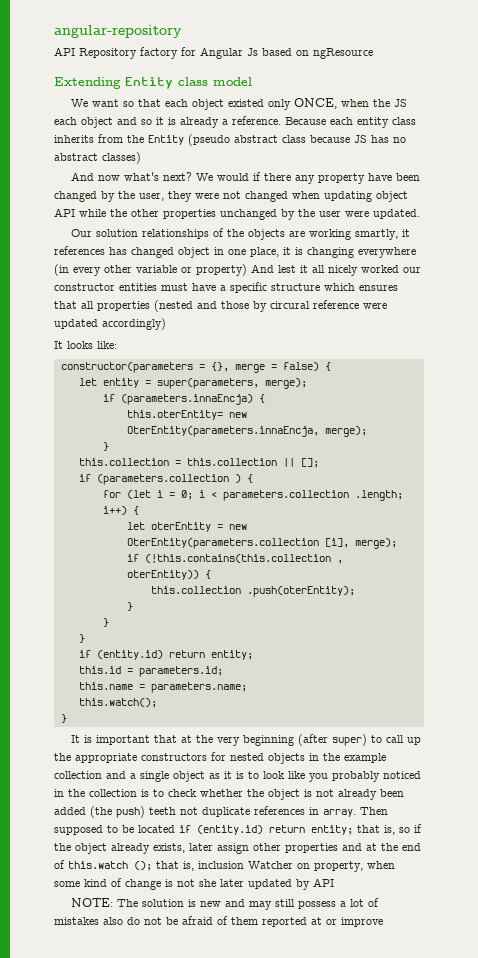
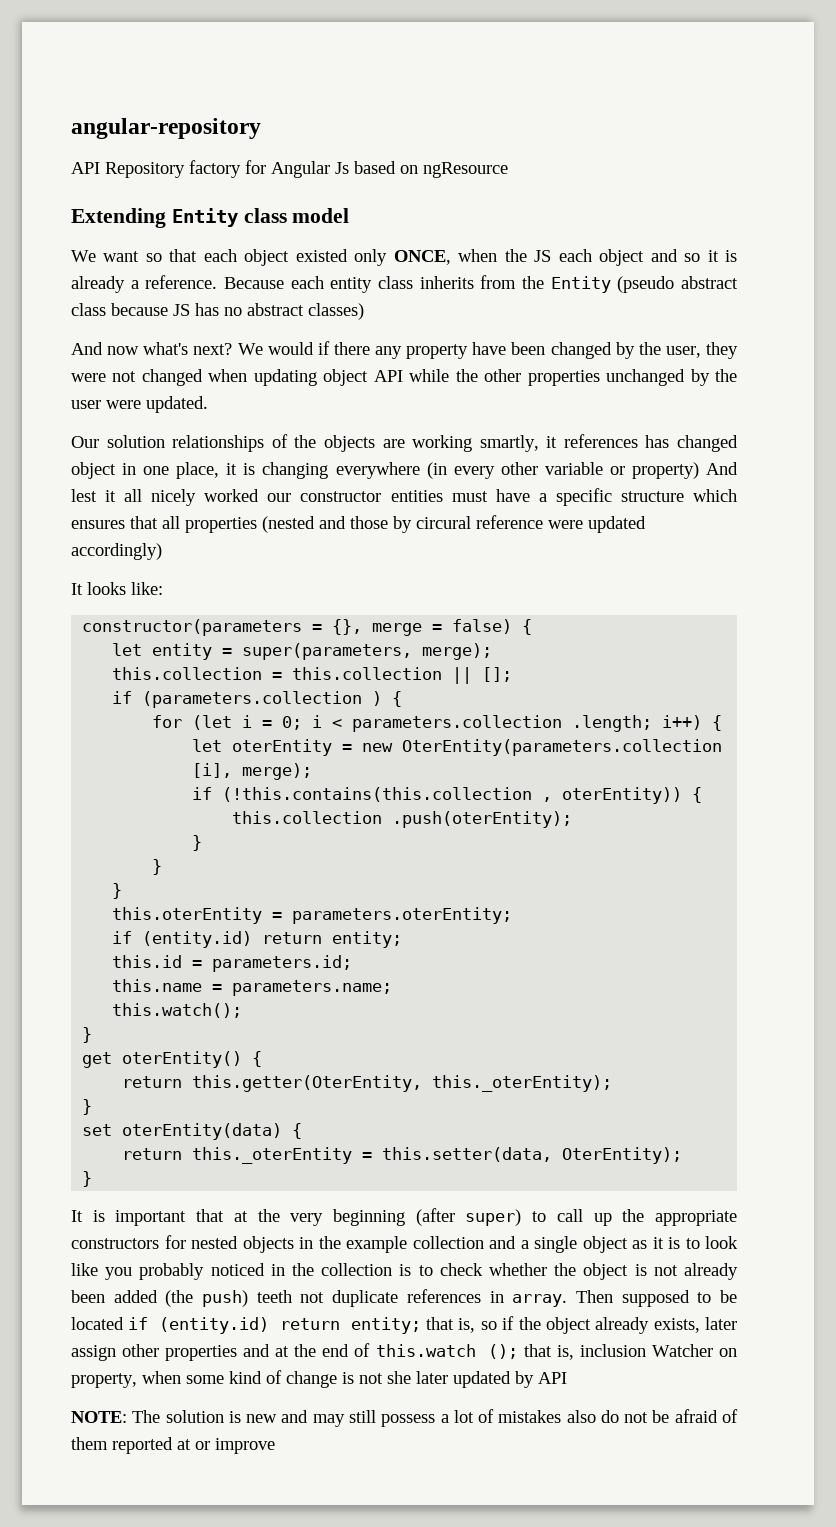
[102,394,265,405] [126,410,247,420] [126,426,367,437] [102,442,109,451] // if (parameters.innaEncja) { // this.oterEntity= new OterEntity(parameters.innaEncja, merge); // } -> (493, 651) none
(85, 638) none -> [112,907,513,924] // this.oterEntity = parameters.oterEntity;
(67, 718) none -> [82,1051,263,1068] [122,1075,613,1092] [82,1099,93,1115] [82,1123,303,1140] [122,1147,683,1164] [82,1171,93,1187] // get oterEntity() { // return this.getter(OterEntity, this._oterEntity); // } // set oterEntity(data) { // return this._oterEntity = this.setter(data, OterEntity); // }

